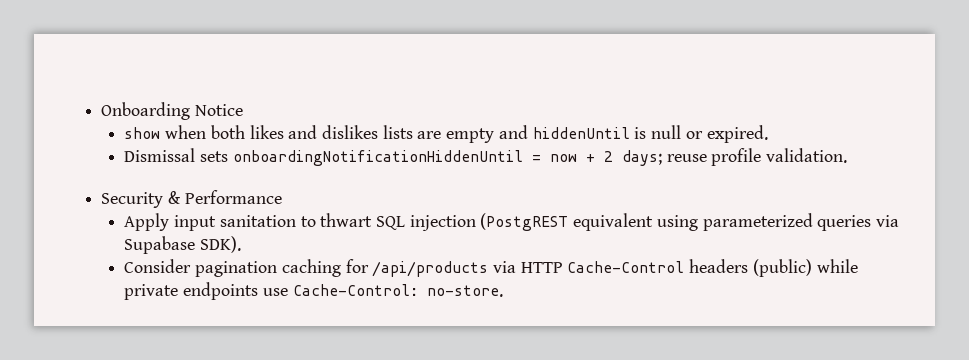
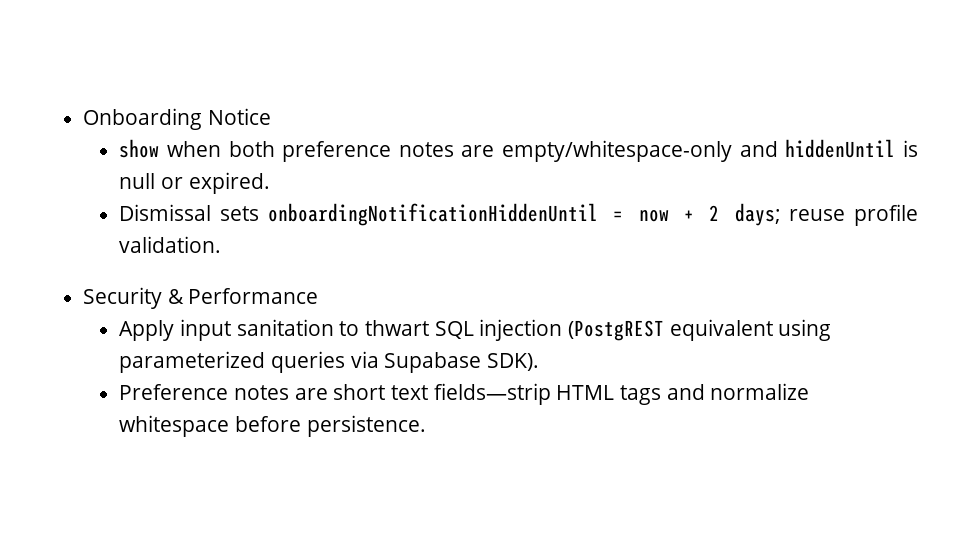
[249,125,495,143] likes and dislikes lists are empty -> [282,140,733,162] preference notes are empty/whitespace-only
[124,259,858,277] [124,282,503,300] Consider pagination caching for /api/products via HTTP Cache-Control headers (public) while private endpoints use Cache-Control: no-store. -> [119,383,810,405] [119,415,426,437] Preference notes are short text fields—strip HTML tags and normalize whitespace before persistence.

